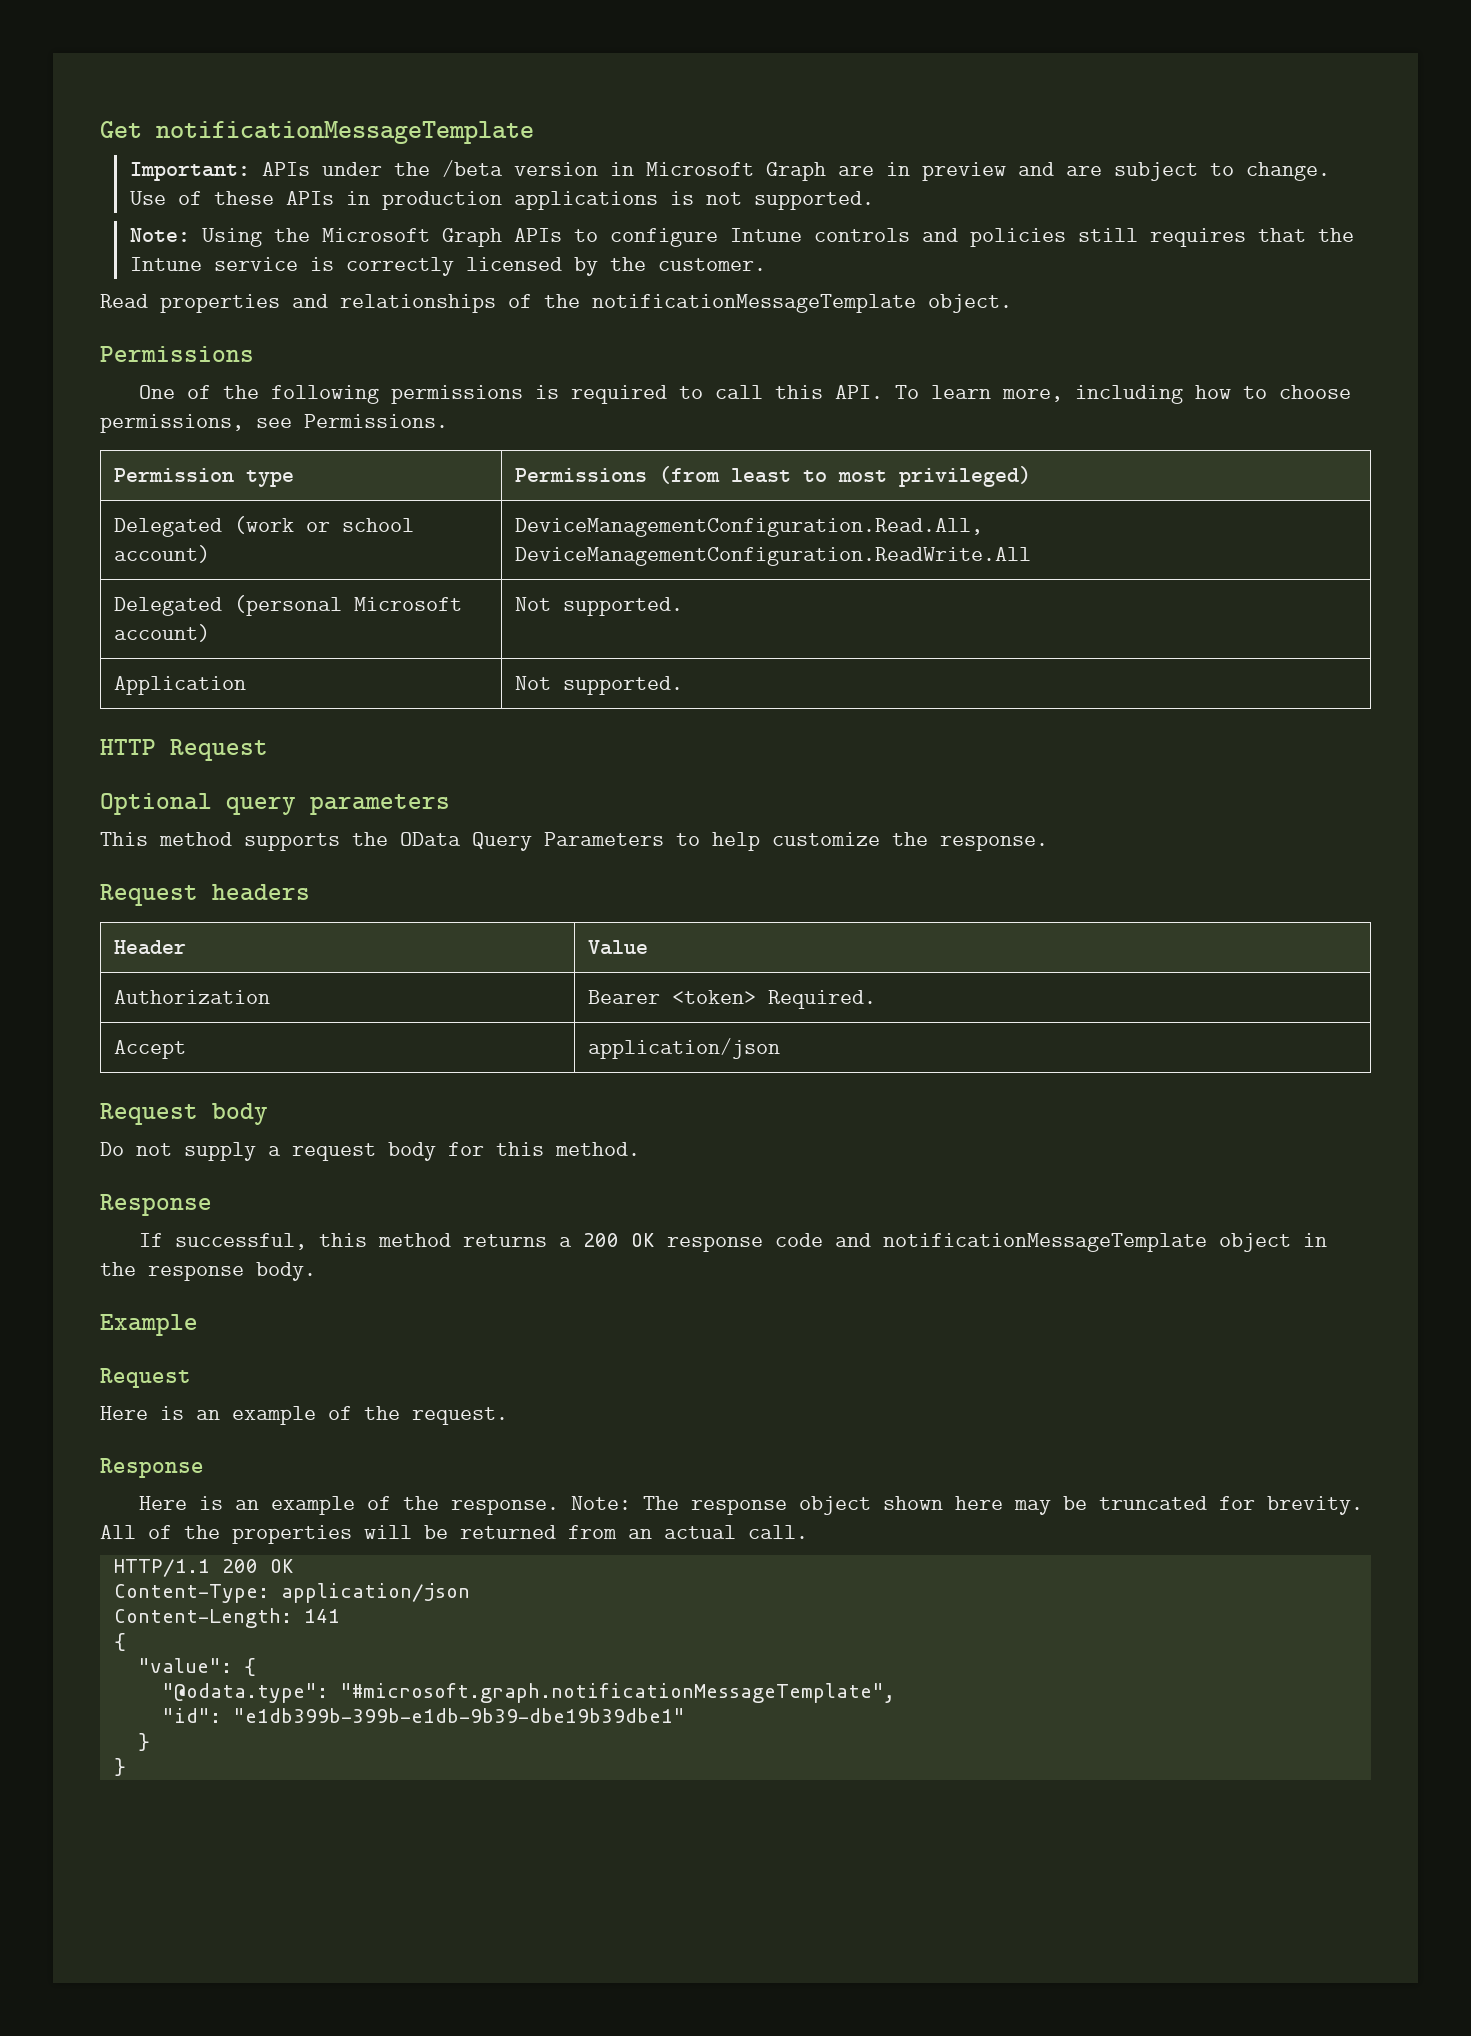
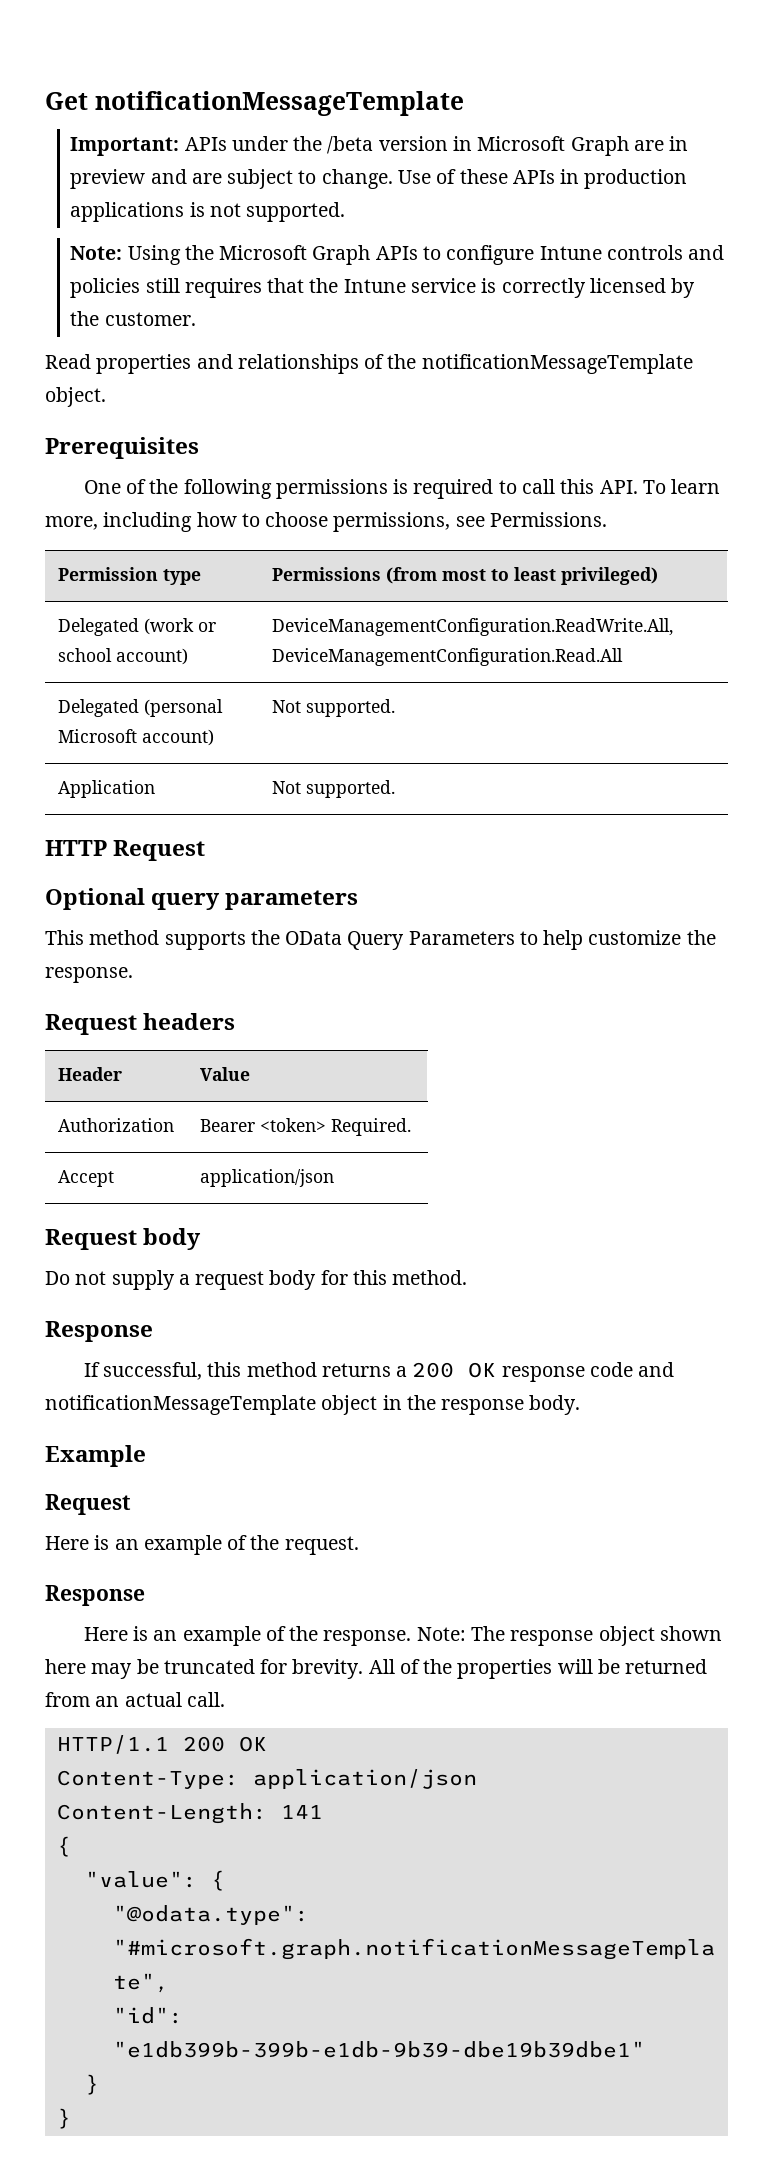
[100,346,254,362] Permissions -> [45,437,199,459] Prerequisites
[730,468,887,483] least to most -> [441,567,556,581] most to least
[514,518,983,537] [514,547,1031,566] DeviceManagementConfiguration.Read.All, DeviceManagementConfiguration.ReadWrite.All -> [271,618,673,636] [271,648,623,666] DeviceManagementConfiguration.ReadWrite.All, DeviceManagementConfiguration.Read.All

